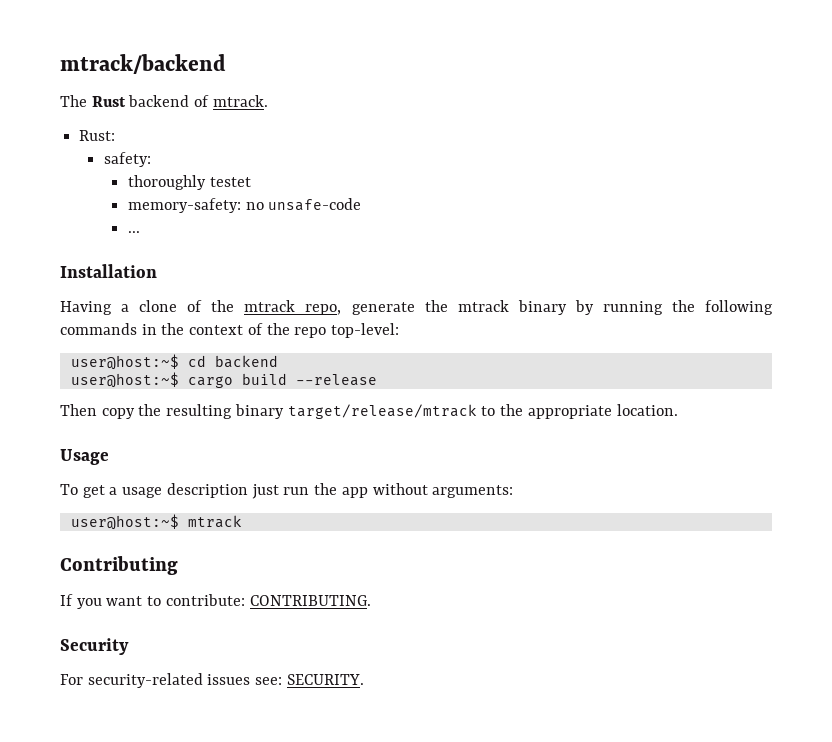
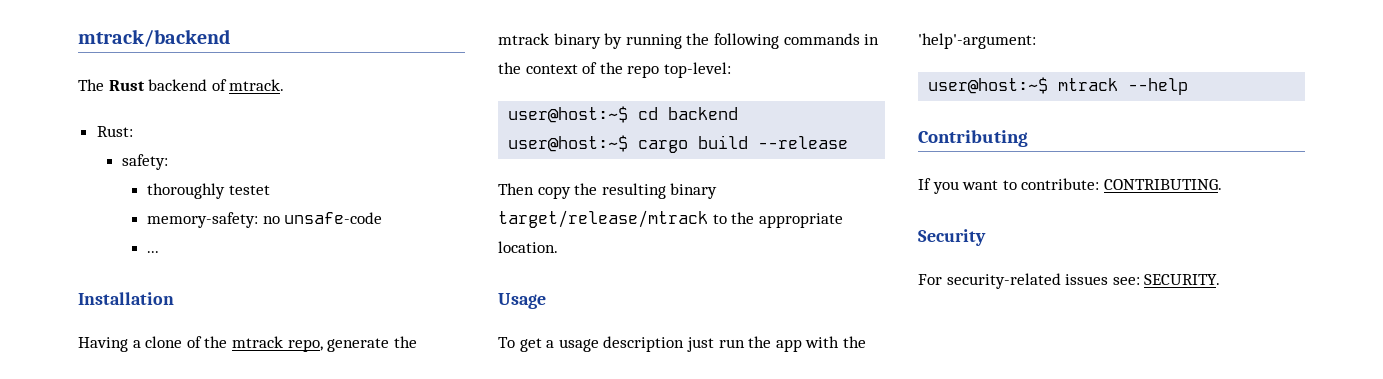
[372,483,514,498] without arguments: -> [805,336,866,348] [918,33,1036,49] with the 'help'-argument:
(242, 521) none -> [1128,78,1189,95] --help

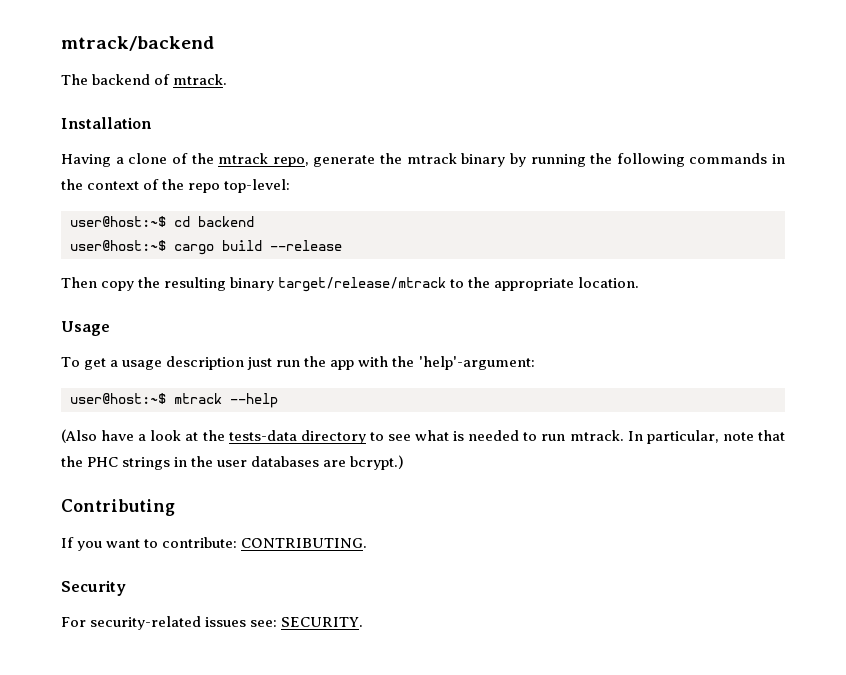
[108,80,145,91] Rust -> (88, 79) none
[96,126,133,137] [121,154,168,170] [147,183,270,199] [147,212,383,228] [147,251,160,253] // Rust: // safety: // thoroughly testet // memory-safety: no unsafe-code // ... -> (228, 79) none
(1189, 86) none -> [61,429,786,444] [61,455,405,470] // (Also have a look at the tests-data directory to see what is needed to run mtrack. In particular, note that the PHC strings in the user databases are bcrypt.)

